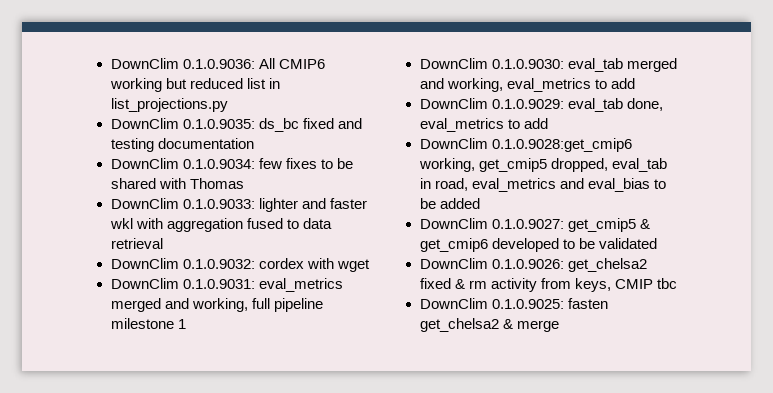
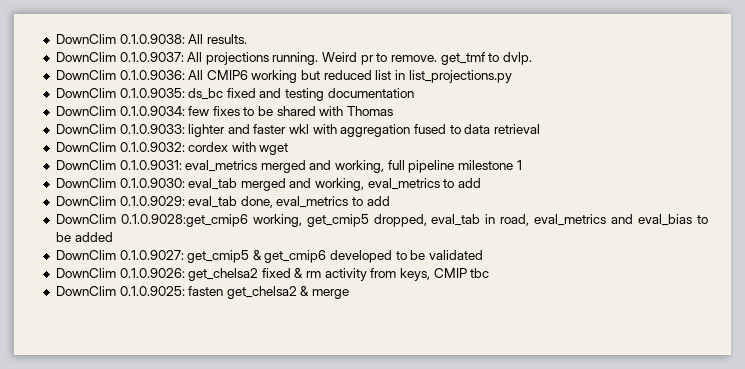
[110,58,179,69] DownClim -> [55,34,247,44] [55,52,532,65] [55,70,116,80] DownClim 0.1.0.9038: All results. // DownClim 0.1.0.9037: All projections running. Weird pr to remove. get_tmf to dvlp. // DownClim

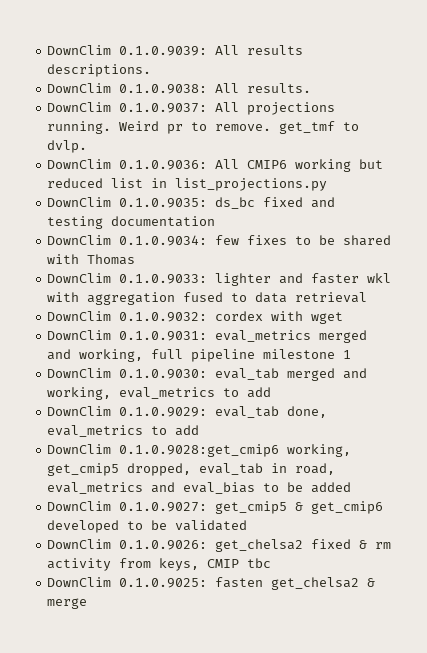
[55,34,116,44] DownClim -> [47,45,304,56] [47,64,152,77] [47,83,112,93] DownClim 0.1.0.9039: All results descriptions. // DownClim

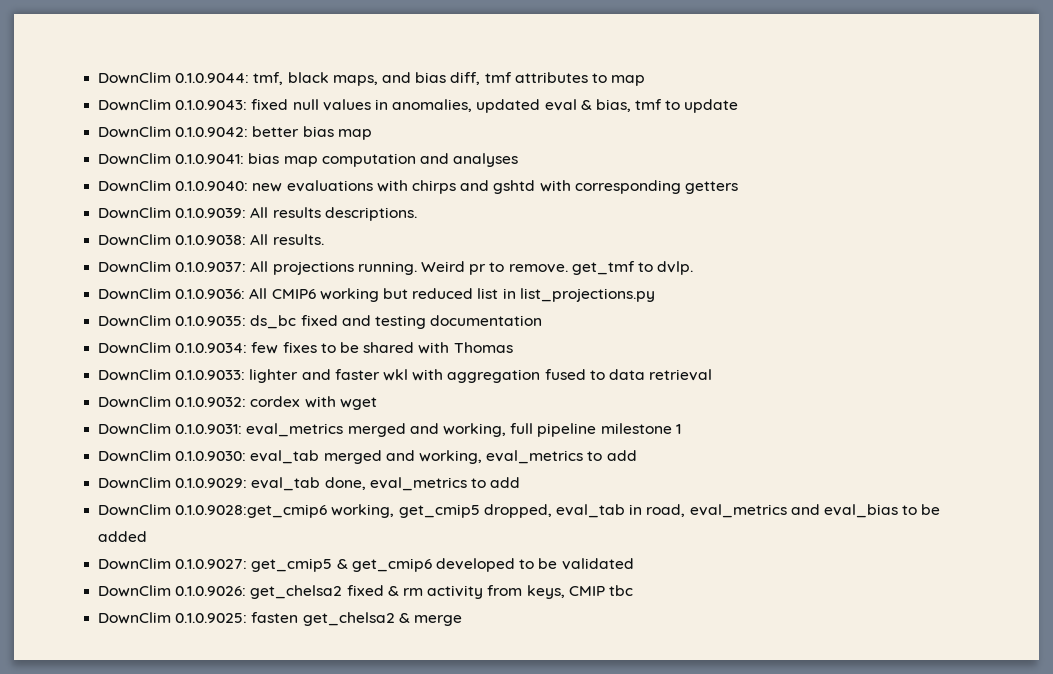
[47,45,112,55] DownClim -> [98,72,646,86] [98,99,739,113] [98,126,372,140] [98,153,519,167] [98,180,738,194] [98,207,172,219] DownClim 0.1.0.9044: tmf, black maps, and bias diff, tmf attributes to map // DownClim 0.1.0.9043: fixed null values in anomalies, updated eval & bias, tmf to update // DownClim 0.1.0.9042: better bias map // DownClim 0.1.0.9041: bias map computation and analyses // DownClim 0.1.0.9040: new evaluations with chirps and gshtd with corresponding getters // DownClim

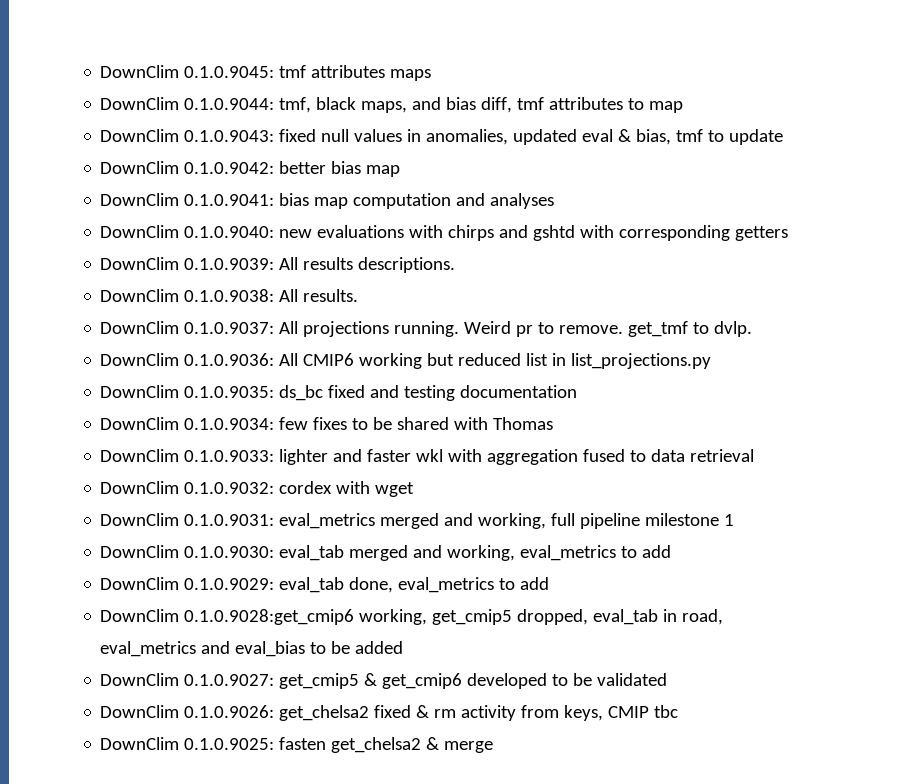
[98,72,172,84] DownClim -> [100,65,432,81] [100,97,180,110] DownClim 0.1.0.9045: tmf attributes maps // DownClim

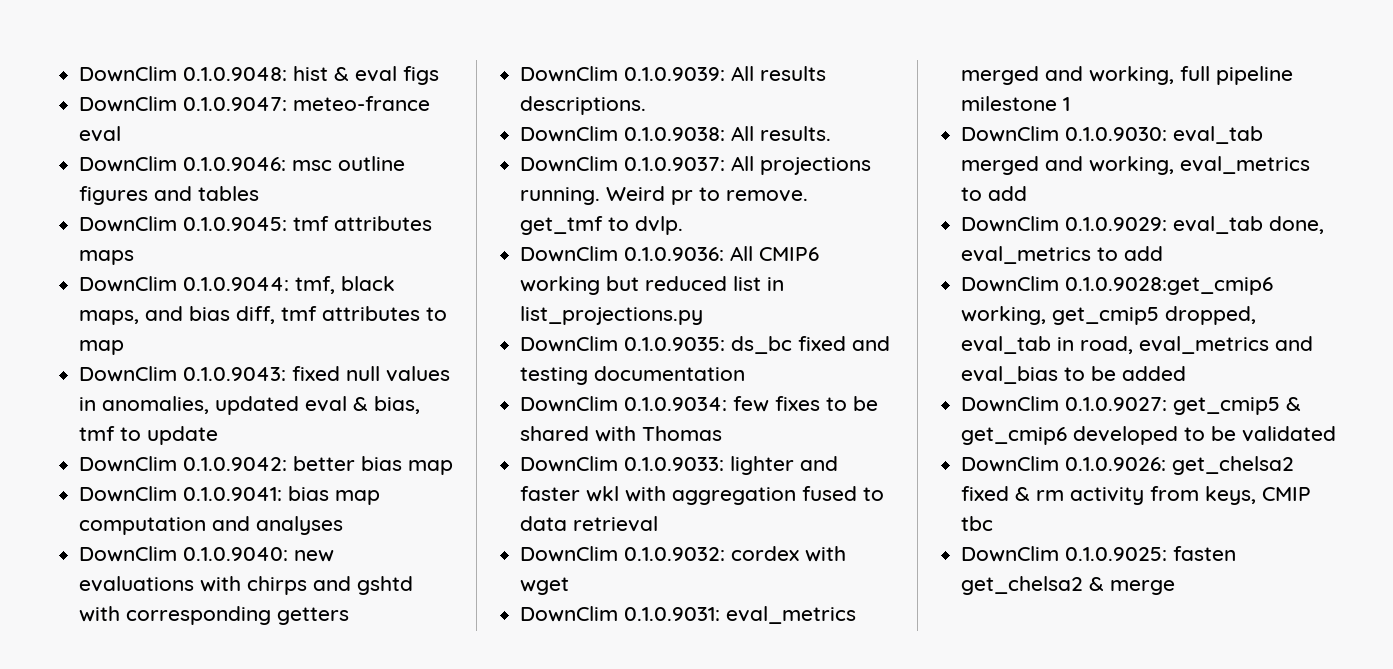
[100,65,180,78] DownClim -> [79,66,440,85] [79,96,431,112] [79,126,122,142] [79,156,406,172] [79,186,260,205] [79,216,178,232] DownClim 0.1.0.9048: hist & eval figs // DownClim 0.1.0.9047: meteo-france eval // DownClim 0.1.0.9046: msc outline figures and tables // DownClim

